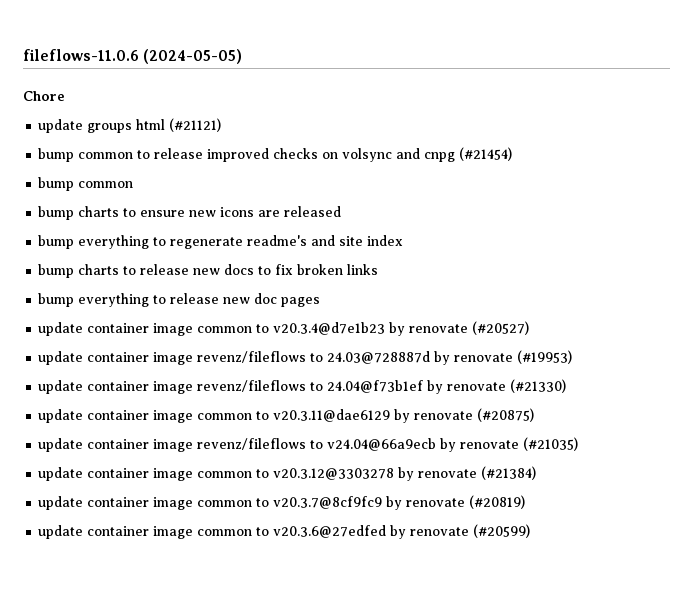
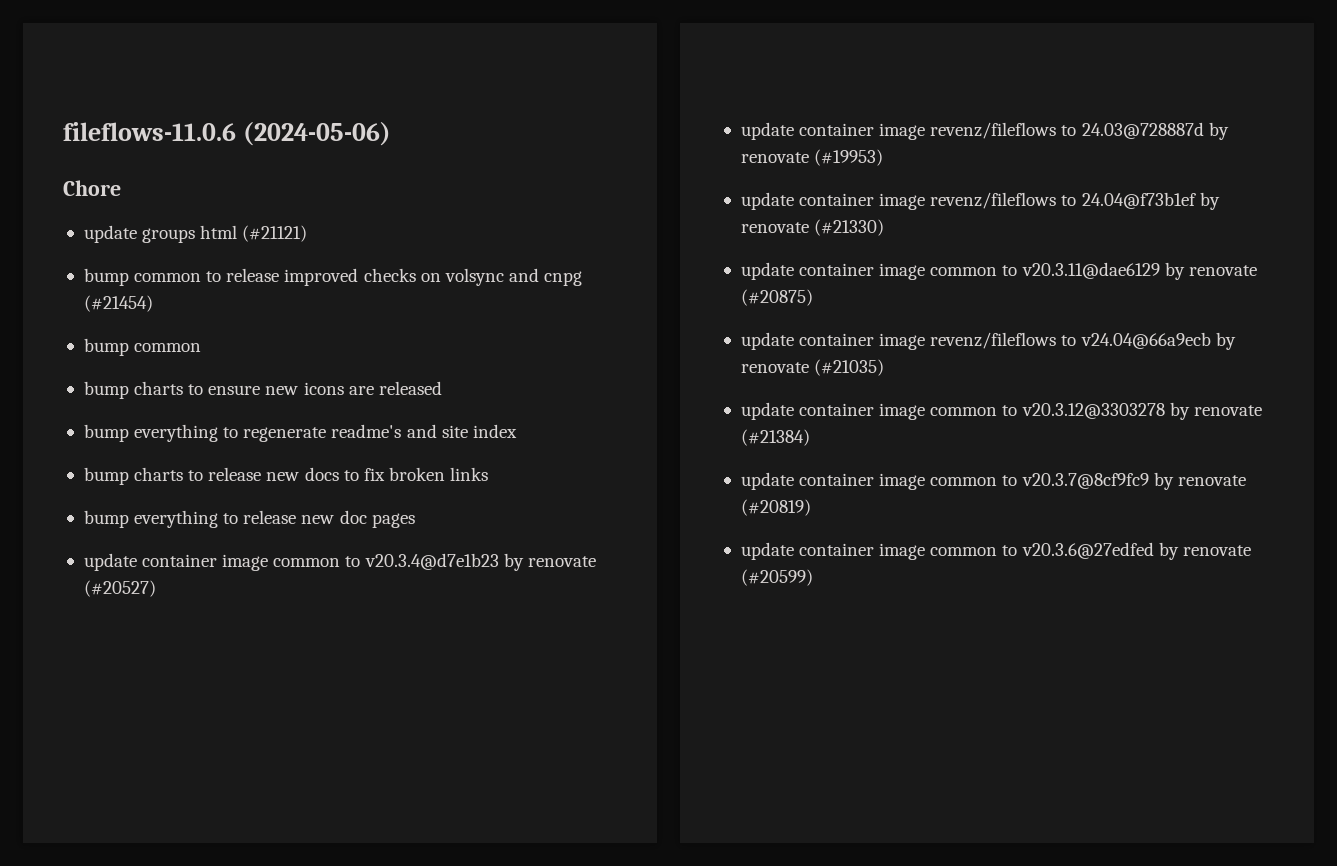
[143,49,243,64] (2024-05-05) -> [242,122,391,146] (2024-05-06)

